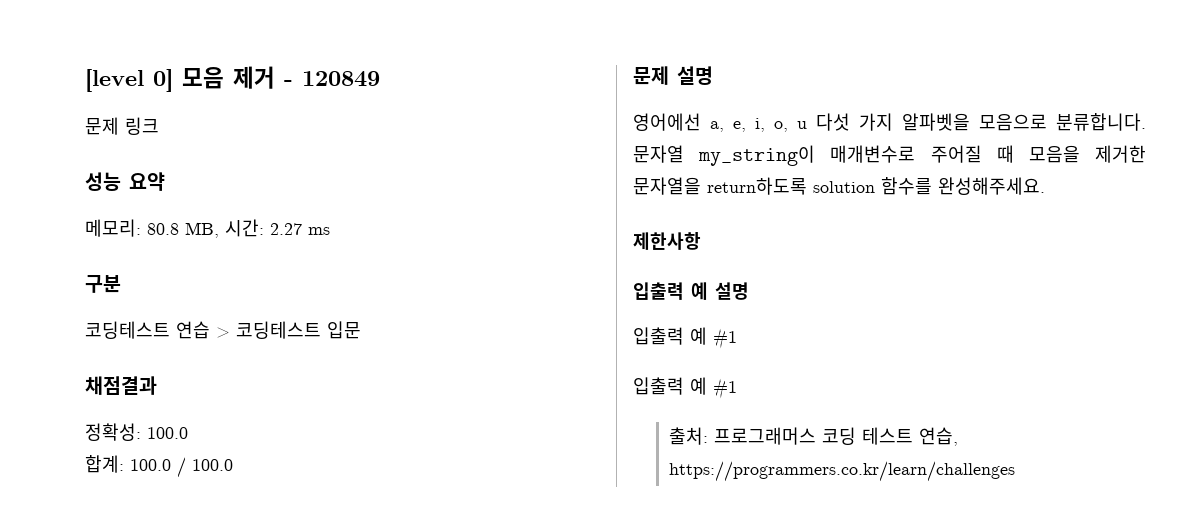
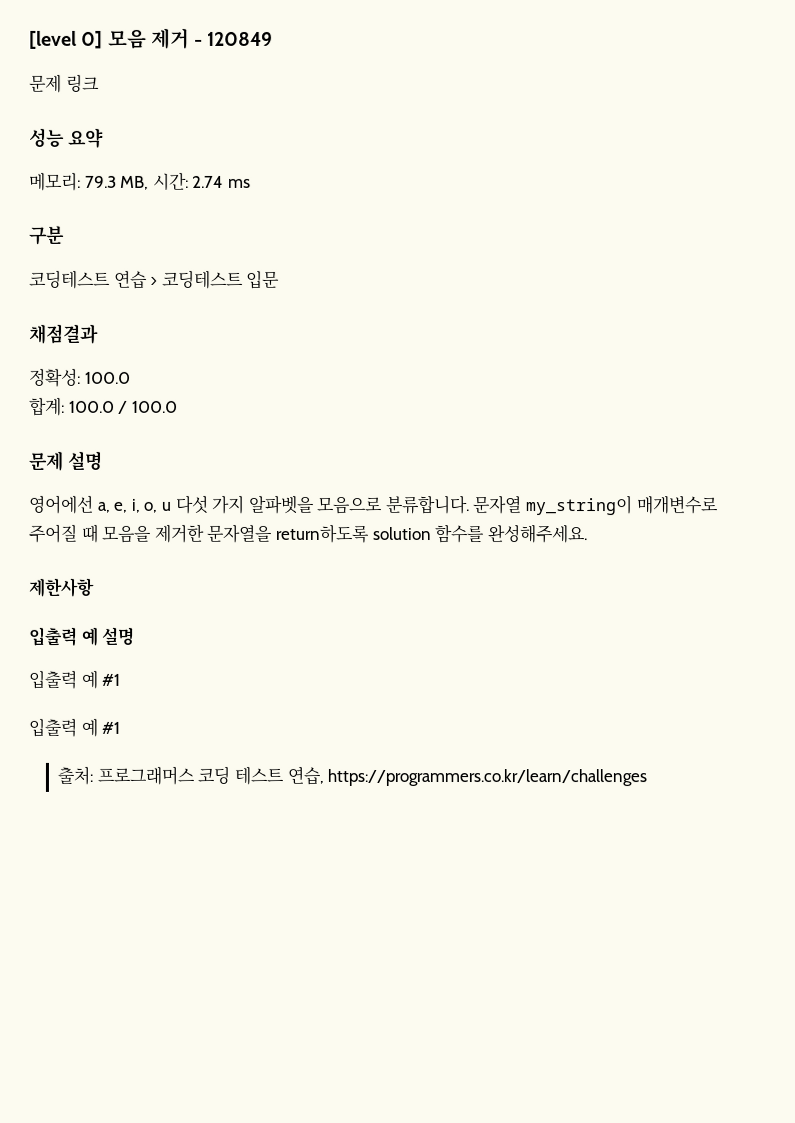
[147,223,179,235] 80.8 -> [84,175,117,188] 79.3
[270,223,302,235] 2.27 -> [192,175,225,188] 2.74

